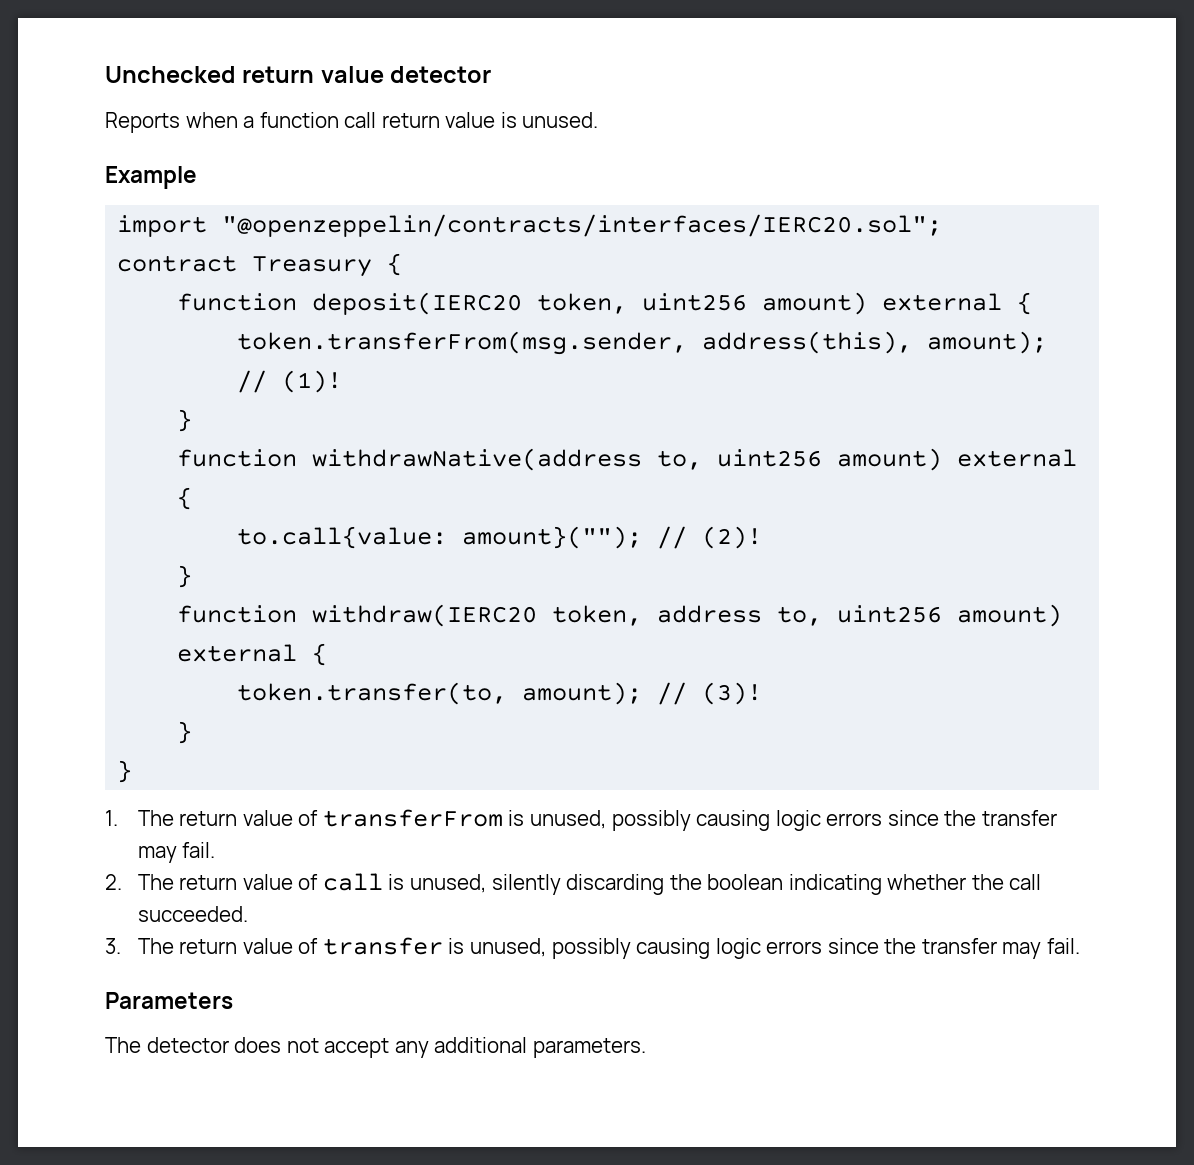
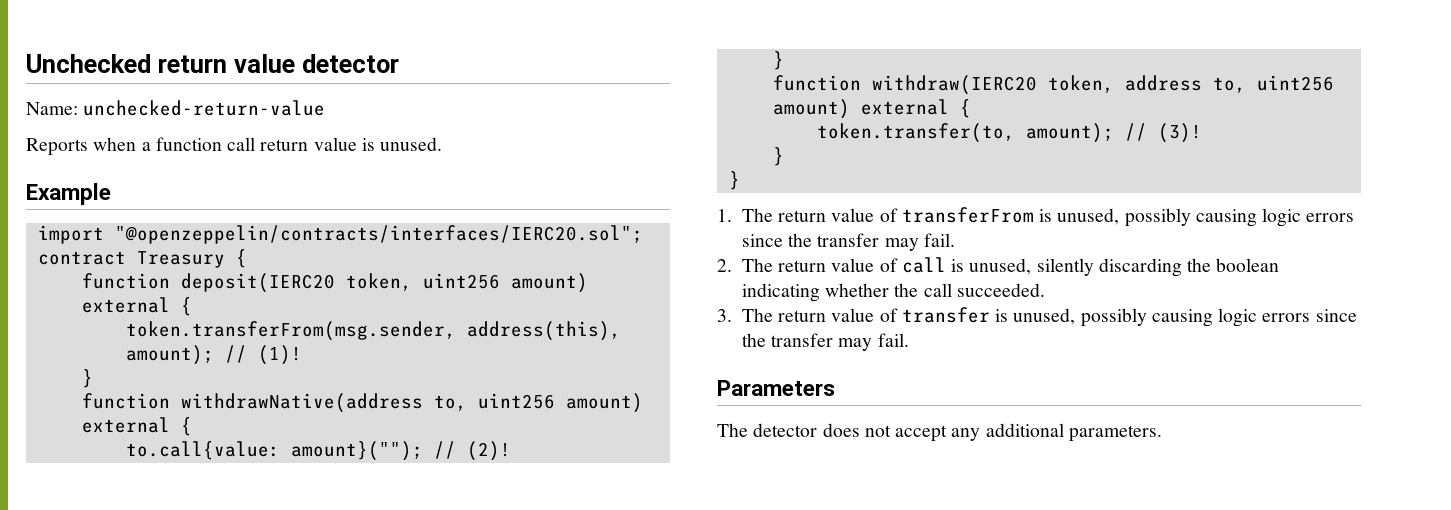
(492, 74) none -> [26,100,326,116] // Name: unchecked-return-value

